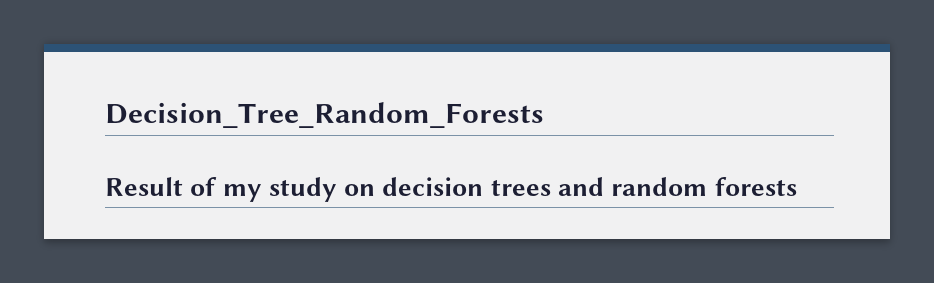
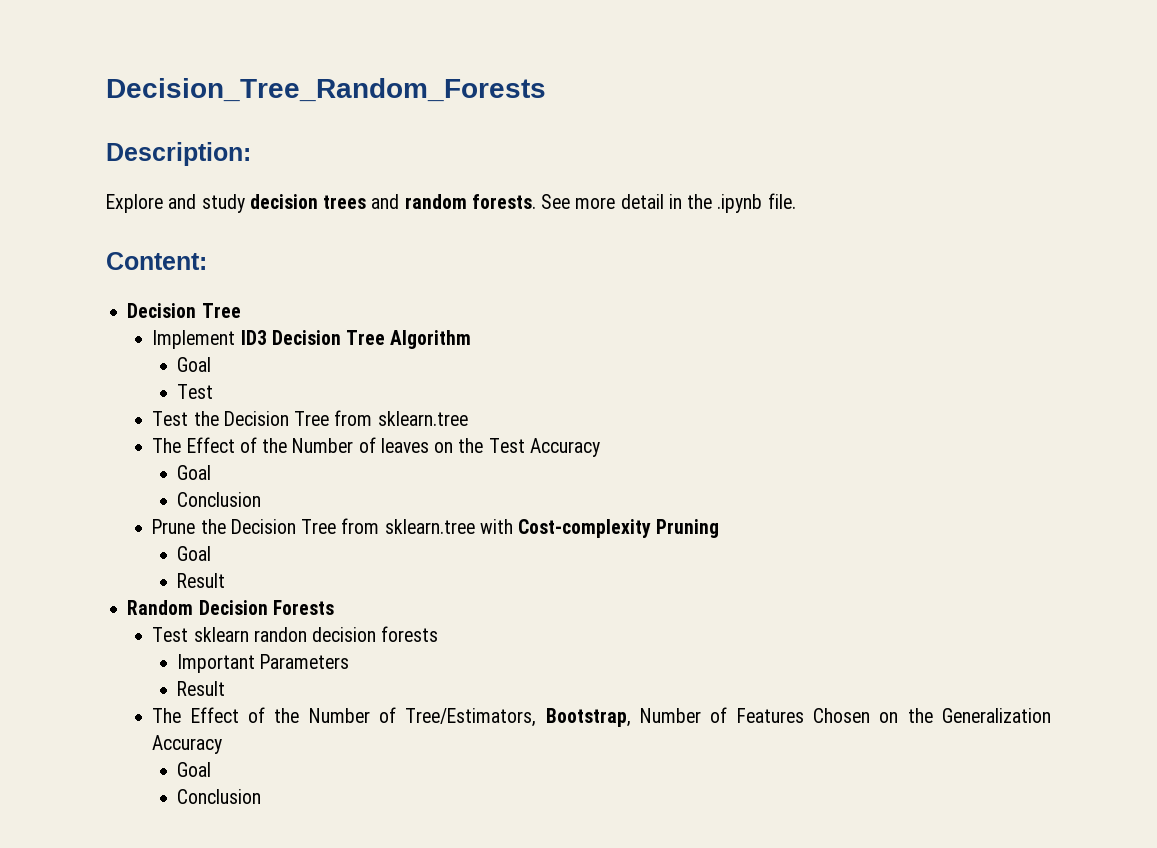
[105,177,797,202] Result of my study on decision trees and random forests -> [106,142,251,166] [106,193,796,213] [106,252,207,270] [127,303,241,318] [152,330,472,349] [177,357,212,372] [177,384,214,399] [152,410,468,426] [152,437,600,457] [177,465,212,480] [177,492,262,507] [152,518,720,538] [177,546,212,561] [177,573,226,588] [127,600,334,615] [152,626,439,642] [177,654,350,673] [177,681,226,696] [152,707,1051,727] [152,735,223,754] [177,762,212,777] [177,789,262,804] Description: // Explore and study decision trees and random forests. See more detail in the .ipynb file. // Content: // Decision Tree // Implement ID3 Decision Tree Algorithm // Goal // Test // Test the Decision Tree from sklearn.tree // The Effect of the Number of leaves on the Test Accuracy // Goal // Conclusion // Prune the Decision Tree from sklearn.tree with Cost-complexity Pruning // Goal // Result // Random Decision Forests // Test sklearn randon decision forests // Important Parameters // Result // The Effect of the Number of Tree/Estimators, Bootstrap, Number of Features Chosen on the Generalization Accuracy // Goal // Conclusion

